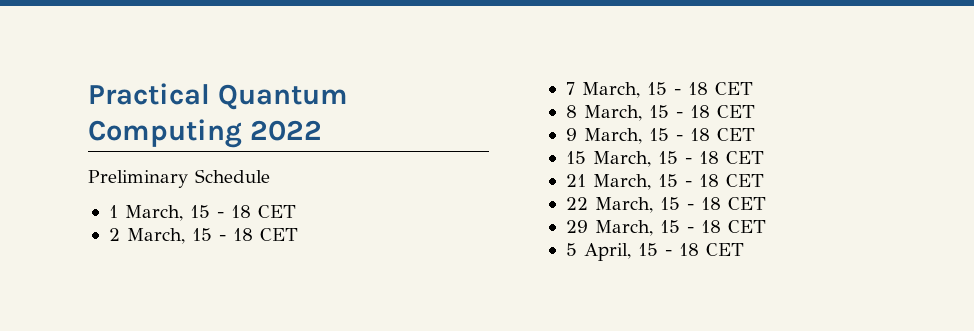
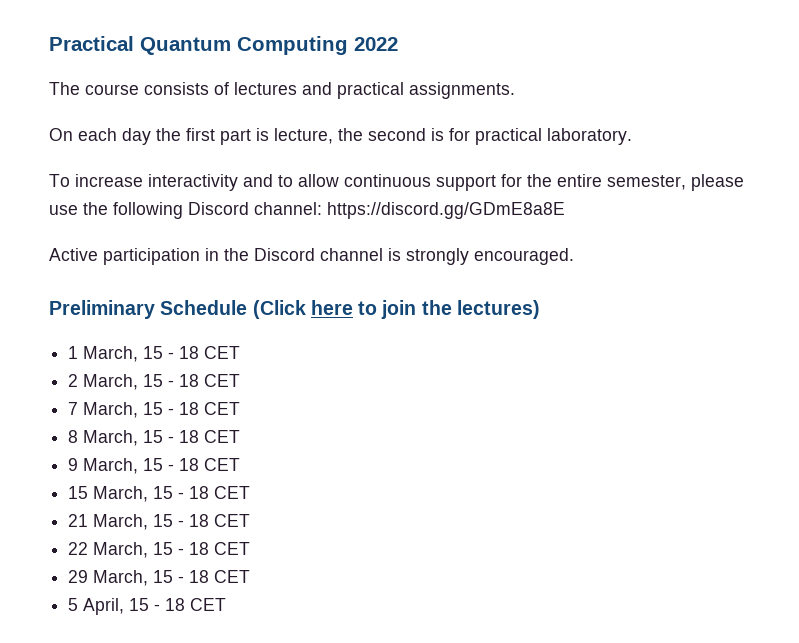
[88,169,270,188] Preliminary Schedule -> [49,82,515,99] [49,128,632,145] [49,174,744,191] [49,202,565,219] [49,248,574,265] [49,300,540,319] The course consists of lectures and practical assignments. // On each day the first part is lecture, the second is for practical laboratory. // To increase interactivity and to allow continuous support for the entire semester, please use the following Discord channel: https://discord.gg/GDmE8a8E // Active participation in the Discord channel is strongly encouraged. // Preliminary Schedule (Click here to join the lectures)

